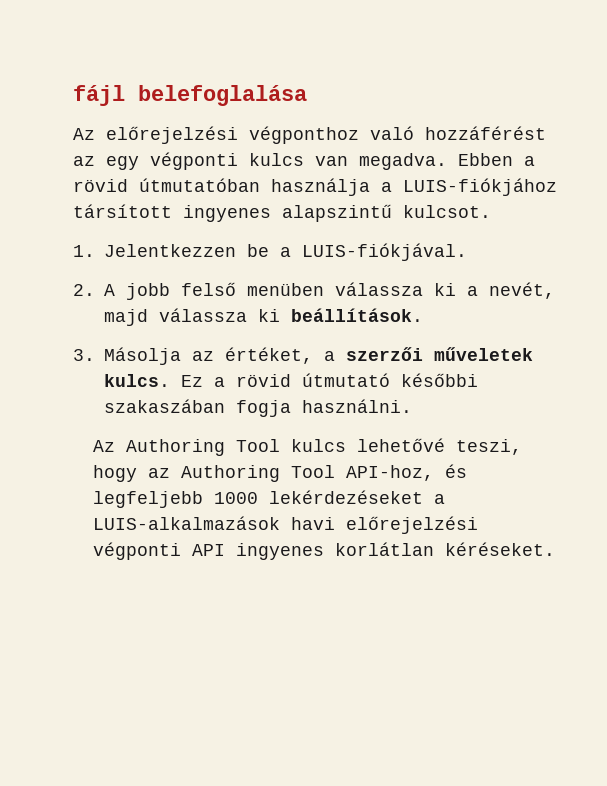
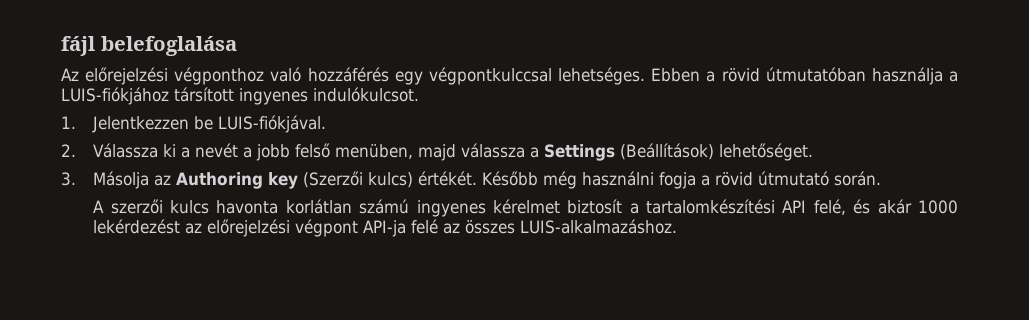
[425,126,546,140] [73,152,447,170] hozzáférést az egy végponti kulcs van megadva. -> [307,67,646,85] hozzáférés egy végpontkulccsal lehetséges.
[282,204,491,222] alapszintű kulcsot. -> [312,87,419,102] indulókulcsot.
[280,247,291,257] a -> (214, 123) none
[104,282,555,300] [104,308,423,326] [73,347,533,365] [104,373,478,387] [104,399,412,417] [93,438,523,456] [93,464,468,482] [93,490,446,508] [93,516,479,534] [93,542,556,560] A jobb felső menüben válassza ki a nevét, majd válassza ki beállítások. // 3. Másolja az értéket, a szerzői műveletek kulcs. Ez a rövid útmutató későbbi szakaszában fogja használni. // Az Authoring Tool kulcs lehetővé teszi, hogy az Authoring Tool API-hoz, és legfeljebb 1000 lekérdezéseket a LUIS-alkalmazások havi előrejelzési végponti API ingyenes korlátlan kéréseket. -> [93,143,814,161] [61,171,882,189] [93,199,958,217] [93,219,678,237] Válassza ki a nevét a jobb felső menüben, majd válassza a Settings (Beállítások) lehetőséget. // 3. Másolja az Authoring key (Szerzői kulcs) értékét. Később még használni fogja a rövid útmutató során. // A szerzői kulcs havonta korlátlan számú ingyenes kérelmet biztosít a tartalomkészítési API felé, és akár 1000 lekérdezést az előrejelzési végpont API-ja felé az összes LUIS-alkalmazáshoz.

